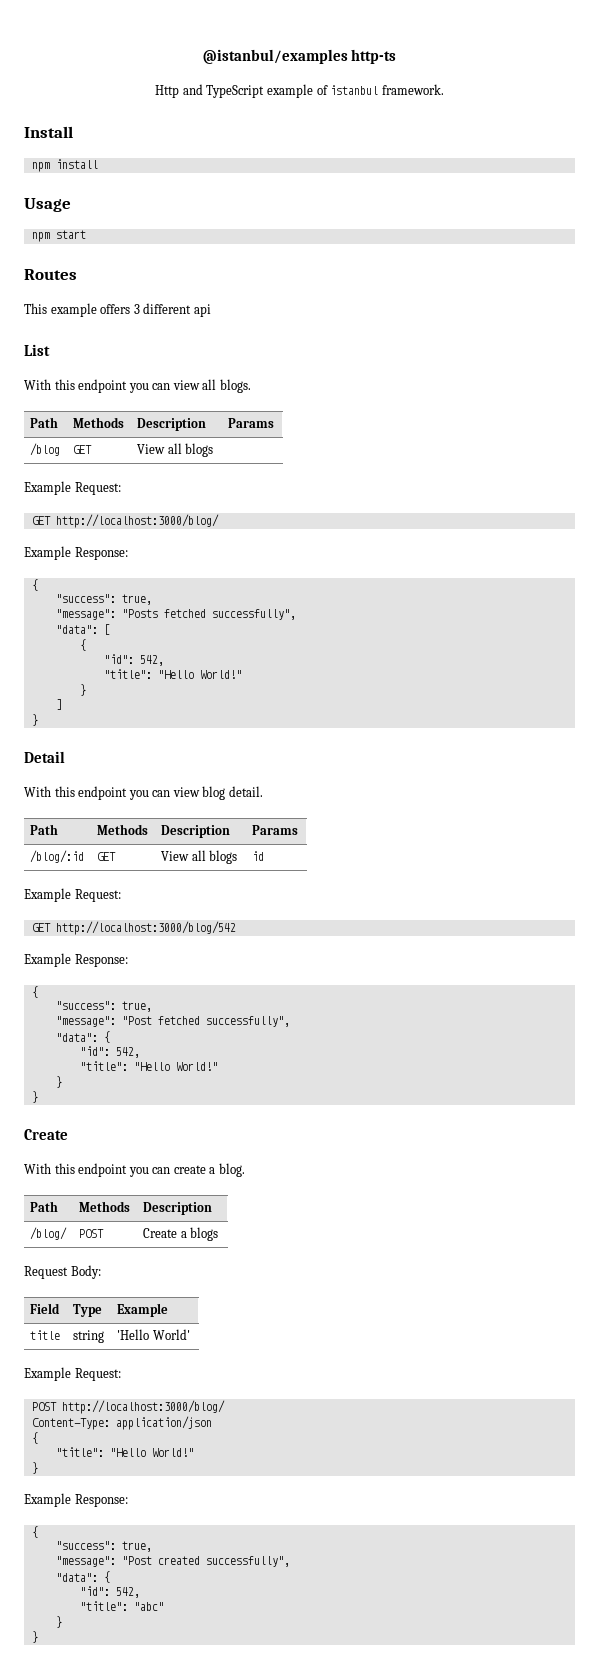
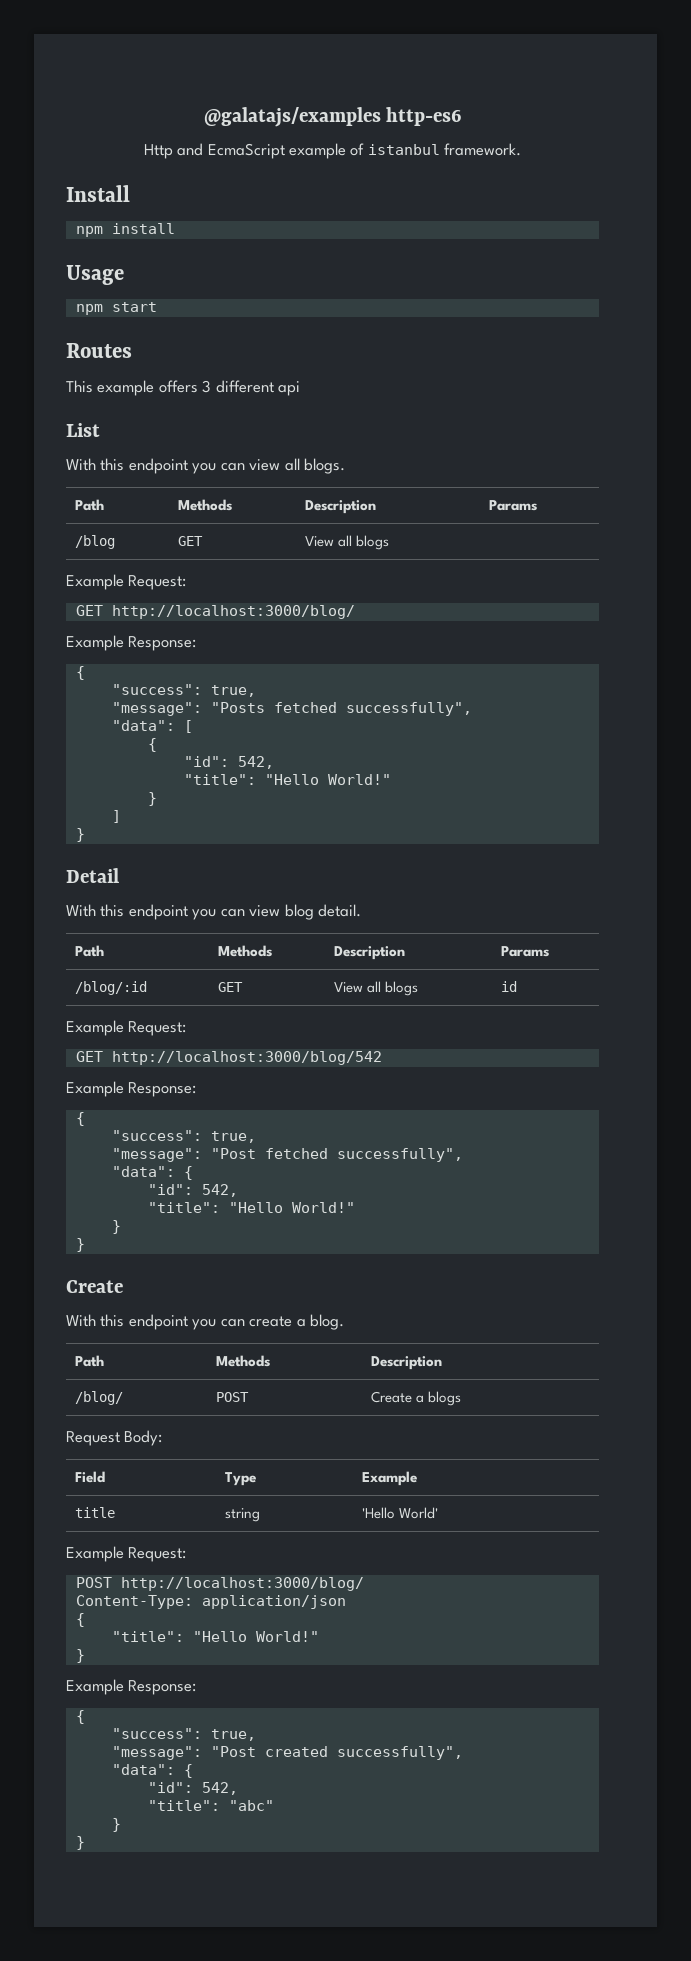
[202,49,397,64] @istanbul/examples http-ts -> [203,107,462,127] @galatajs/examples http-es6
[206,85,265,98] TypeScript -> [207,143,285,159] EcmaScript

